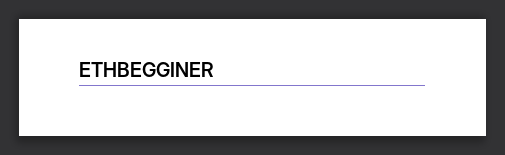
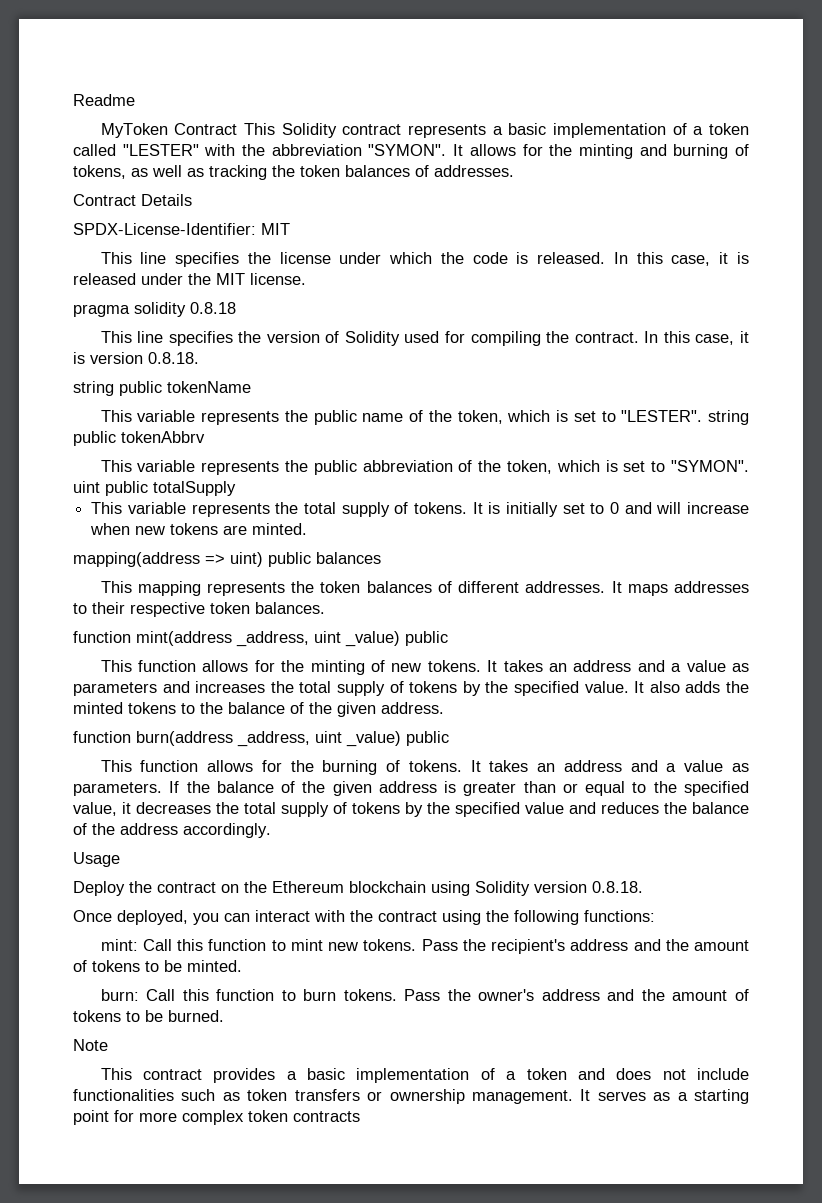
[79,62,214,77] ETHBEGGINER -> [73,94,135,106] [100,123,749,138] [73,144,749,159] [73,165,514,180] [73,194,192,206] [73,223,290,235] [100,252,749,267] [73,273,306,285] [73,302,236,317] [100,331,749,346] [73,352,199,364] [73,381,251,396] [100,410,749,425] [73,431,205,446] [100,460,749,475] [73,481,236,496] [91,502,750,517] [90,523,308,535] [73,552,381,567] [100,581,749,596] [73,602,325,617] [73,631,448,647] [100,660,750,675] [73,681,750,696] [73,702,444,717] [73,731,449,747] [100,760,749,775] [73,781,749,796] [73,802,749,817] [73,823,271,838] [73,852,120,867] [73,881,643,896] [73,910,655,925] [100,939,749,954] [73,960,242,972] [100,989,750,1001] [73,1010,224,1022] [73,1039,108,1051] [100,1068,750,1083] [73,1089,749,1104] [73,1110,360,1125] Readme // MyToken Contract This Solidity contract represents a basic implementation of a token called "LESTER" with the abbreviation "SYMON". It allows for the minting and burning of tokens, as well as tracking the token balances of addresses. // Contract Details // SPDX-License-Identifier: MIT // This line specifies the license under which the code is released. In this case, it is released under the MIT license. // pragma solidity 0.8.18 // This line specifies the version of Solidity used for compiling the contract. In this case, it is version 0.8.18. // string public tokenName // This variable represents the public name of the token, which is set to "LESTER". string public tokenAbbrv // This variable represents the public abbreviation of the token, which is set to "SYMON". uint public totalSupply // This variable represents the total supply of tokens. It is initially set to 0 and will increase when new tokens are minted. // mapping(address => uint) public balances // This mapping represents the token balances of different addresses. It maps addresses to their respective token balances. // function mint(address _address, uint _value) public // This function allows for the minting of new tokens. It takes an address and a value as parameters and increases the total supply of tokens by the specified value. It also adds the minted tokens to the balance of the given address. // function burn(address _address, uint _value) public // This function allows for the burning of tokens. It takes an address and a value as parameters. If the balance of the given address is greater than or equal to the specified value, it decreases the total supply of tokens by the specified value and reduces the balance of the address accordingly. // Usage // Deploy the contract on the Ethereum blockchain using Solidity version 0.8.18. // Once deployed, you can interact with the contract using the following functions: // mint: Call this function to mint new tokens. Pass the recipient's address and the amount of tokens to be minted. // burn: Call this function to burn tokens. Pass the owner's address and the amount of tokens to be burned. // Note // This contract provides a basic implementation of a token and does not include functionalities such as token transfers or ownership management. It serves as a starting point for more complex token contracts

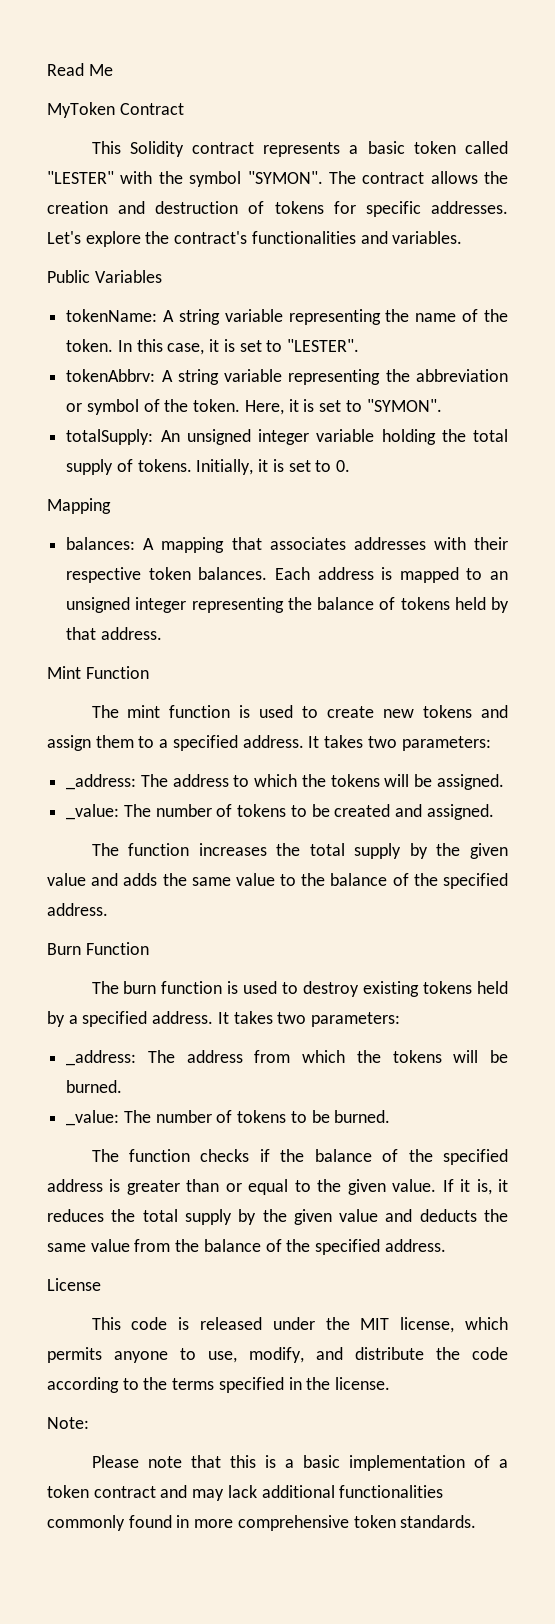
[73,94,135,106] Readme -> [47,63,113,76] Read Me
(238, 129) none -> (184, 109) //
[552,123,704,138] implementation of a -> (405, 147) none
[271,144,749,159] [73,165,514,180] [73,194,192,206] [73,223,290,235] [100,252,749,267] [73,273,306,285] [73,302,236,317] [100,331,749,346] [73,352,199,364] [73,381,251,396] [100,410,749,425] [73,431,205,446] [100,460,749,475] [73,481,236,496] [91,502,270,517] abbreviation "SYMON". It allows for the minting and burning of tokens, as well as tracking the token balances of addresses. // Contract Details // SPDX-License-Identifier: MIT // This line specifies the license under which the code is released. In this case, it is released under the MIT license. // pragma solidity 0.8.18 // This line specifies the version of Solidity used for compiling the contract. In this case, it is version 0.8.18. // string public tokenName // This variable represents the public name of the token, which is set to "LESTER". string public tokenAbbrv // This variable represents the public abbreviation of the token, which is set to "SYMON". uint public totalSupply // This variable represents -> [189,171,508,187] [47,201,509,217] [47,231,463,247] [47,270,162,283] [66,309,508,325] [66,339,360,355] [66,369,508,385] [66,399,442,415] [66,429,436,445] symbol "SYMON". The contract allows the creation and destruction of tokens for specific addresses. Let's explore the contract's functionalities and variables. // Public Variables // tokenName: A string variable representing the name of the token. In this case, it is set to "LESTER". // tokenAbbrv: A string variable representing the abbreviation or symbol of the token. Here, it is set to "SYMON". // totalSupply: An unsigned integer variable holding
[472,502,750,517] [90,523,308,535] [73,552,381,567] [100,581,749,596] [73,602,325,617] [73,631,448,647] [100,660,750,675] [73,681,750,696] [73,702,176,714] It is initially set to 0 and will increase when new tokens are minted. // mapping(address => uint) public balances // This mapping represents the token balances of different addresses. It maps addresses to their respective token balances. // function mint(address _address, uint _value) public // This function allows for the minting of new tokens. It takes an address and a value as parameters and increases the total supply of tokens by the specified value. It also adds the minted tokens -> [196,459,351,475] [47,498,111,514] [66,537,508,553] [66,567,508,583] [66,597,509,613] [66,627,162,640] [47,666,149,679] [91,705,509,718] [47,735,491,751] [66,774,504,790] [66,804,494,820] [91,843,509,859] [47,873,275,886] Initially, it is set to 0. // Mapping // balances: A mapping that associates addresses with their respective token balances. Each address is mapped to an unsigned integer representing the balance of tokens held by that address. // Mint Function // The mint function is used to create new tokens and assign them to a specified address. It takes two parameters: // _address: The address to which the tokens will be assigned. // _value: The number of tokens to be created and assigned. // The function increases the total supply by the given value and adds the same value
[337,702,444,717] [73,731,449,747] [100,760,749,775] [73,781,372,796] given address. // function burn(address _address, uint _value) public // This function allows for the burning of tokens. It takes an address and a value as parameters. If the balance of the given -> [443,873,509,889] [47,903,108,916] [47,942,149,955] [91,981,509,997] [47,1011,401,1027] [66,1050,508,1066] [66,1080,123,1093] [66,1110,391,1126] [91,1149,509,1165] specified address. // Burn Function // The burn function is used to destroy existing tokens held by a specified address. It takes two parameters: // _address: The address from which the tokens will be burned. // _value: The number of tokens to be burned. // The function checks if the balance of the specified
[683,781,749,796] [73,802,749,817] [73,823,271,838] [73,852,120,867] [73,881,643,896] [73,910,655,925] [100,939,749,954] [73,960,242,972] [100,989,750,1001] [73,1010,224,1022] [73,1039,108,1051] [100,1068,750,1083] [73,1089,749,1104] [73,1110,360,1125] specified value, it decreases the total supply of tokens by the specified value and reduces the balance of the address accordingly. // Usage // Deploy the contract on the Ethereum blockchain using Solidity version 0.8.18. // Once deployed, you can interact with the contract using the following functions: // mint: Call this function to mint new tokens. Pass the recipient's address and the amount of tokens to be minted. // burn: Call this function to burn tokens. Pass the owner's address and the amount of tokens to be burned. // Note // This contract provides a basic implementation of a token and does not include functionalities such as token transfers or ownership management. It serves as a starting point for more complex token contracts -> [347,1179,508,1195] [47,1209,509,1225] [47,1239,446,1255] [47,1278,101,1291] [91,1317,509,1333] [47,1347,508,1363] [47,1377,391,1393] [47,1417,89,1429] [91,1455,508,1471] [47,1485,444,1501] [47,1515,477,1531] given value. If it is, it reduces the total supply by the given value and deducts the same value from the balance of the specified address. // License // This code is released under the MIT license, which permits anyone to use, modify, and distribute the code according to the terms specified in the license. // Note: // Please note that this is a basic implementation of a token contract and may lack additional functionalities commonly found in more comprehensive token standards.

